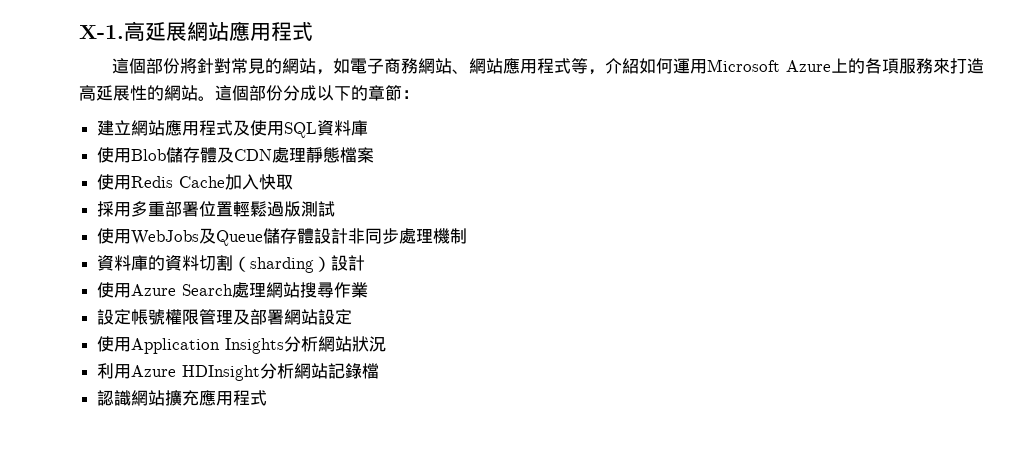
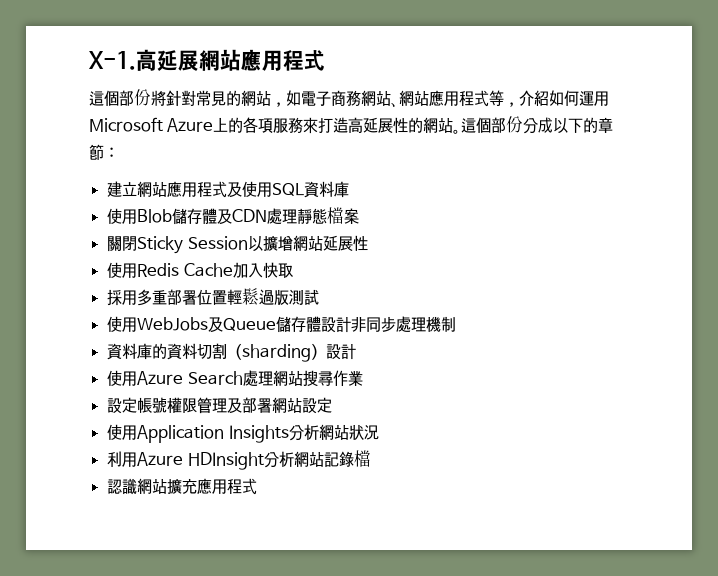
(375, 155) none -> [107,235,368,254] // 關閉Sticky Session以擴增網站延展性

